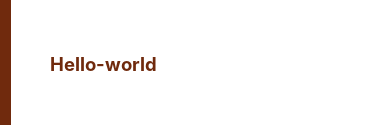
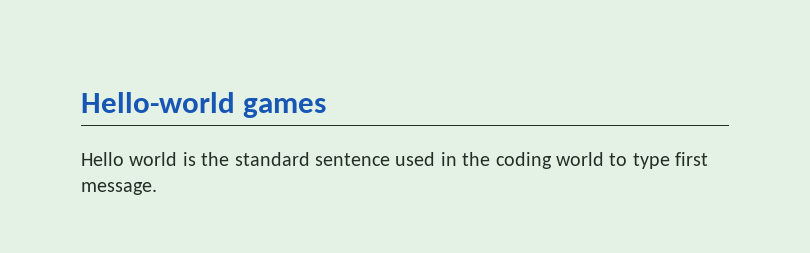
(157, 64) none -> [243,98,327,118] [81,152,709,169] [81,182,157,195] games // Hello world is the standard sentence used in the coding world to type first message.

